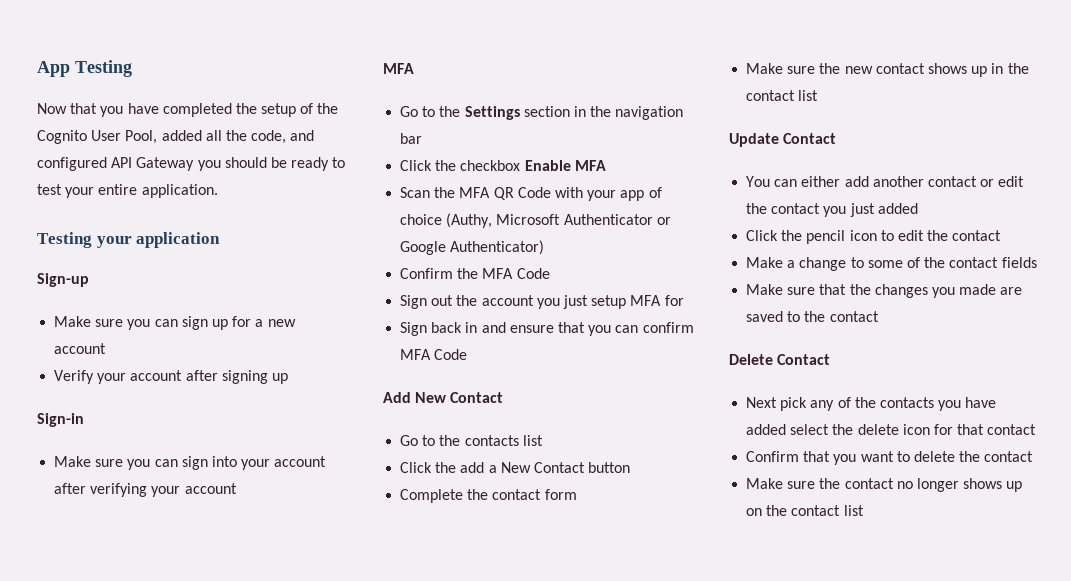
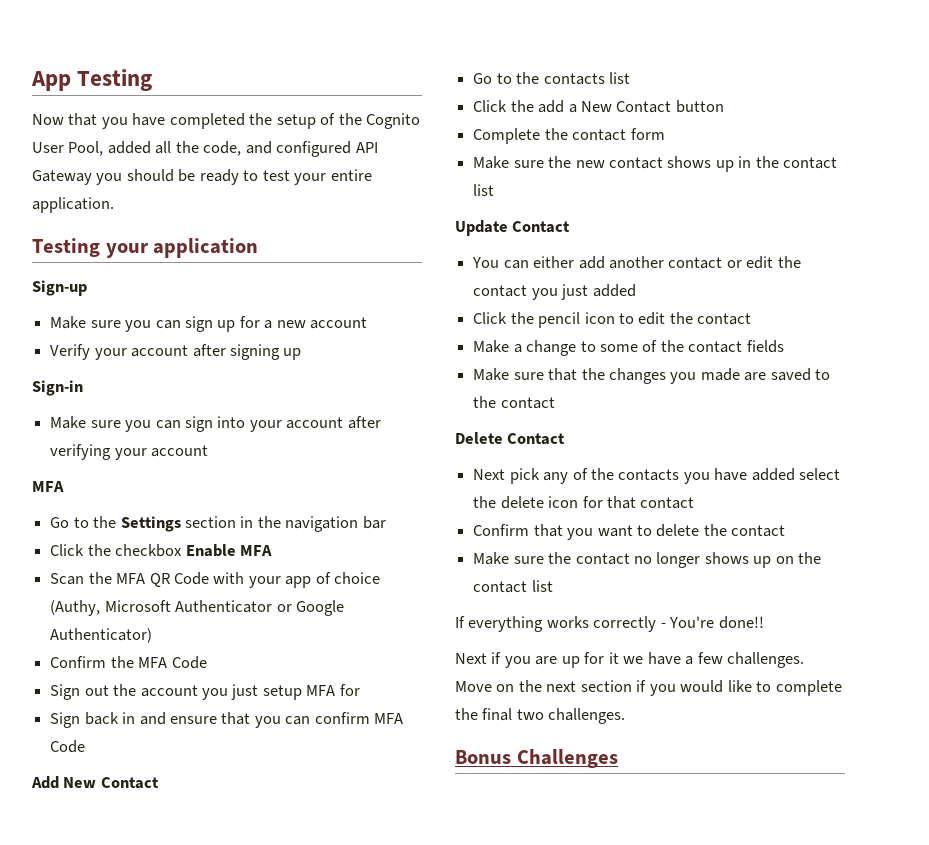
(864, 510) none -> [455,616,764,632] [455,652,805,668] [455,680,842,696] [455,708,626,724] [455,749,618,768] // If everything works correctly - You're done!! // Next if you are up for it we have a few challenges. Move on the next section if you would like to complete the final two challenges. // Bonus Challenges

